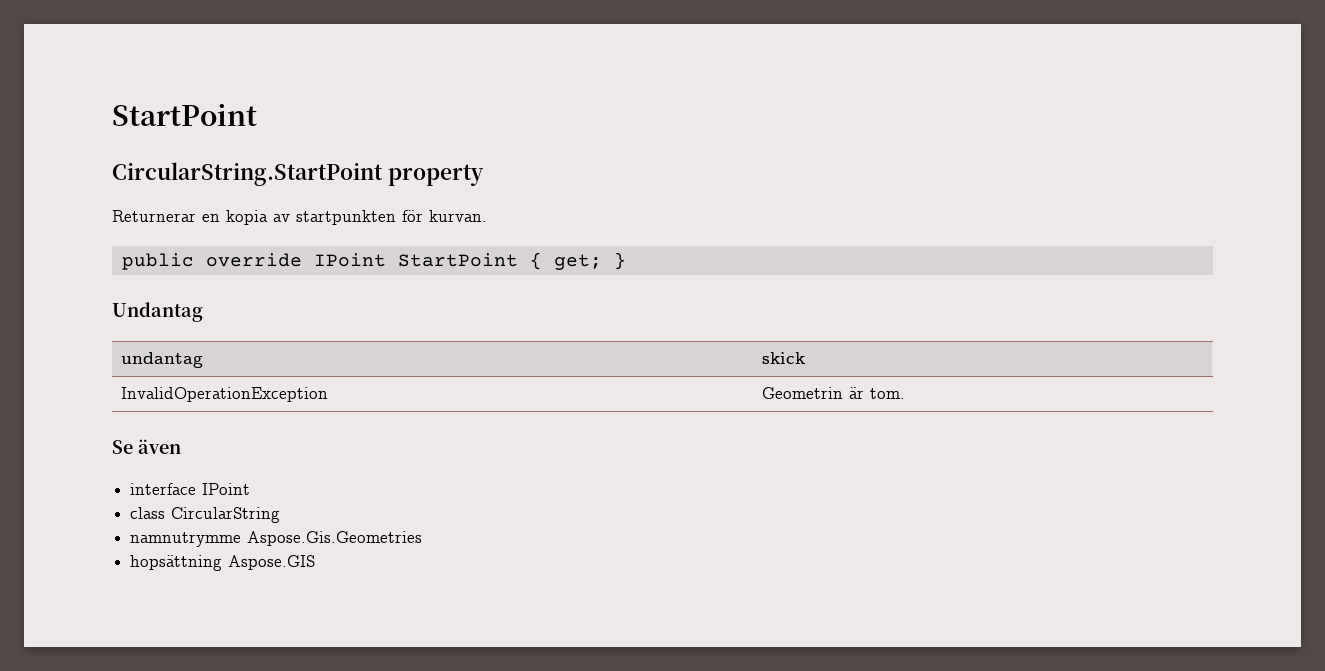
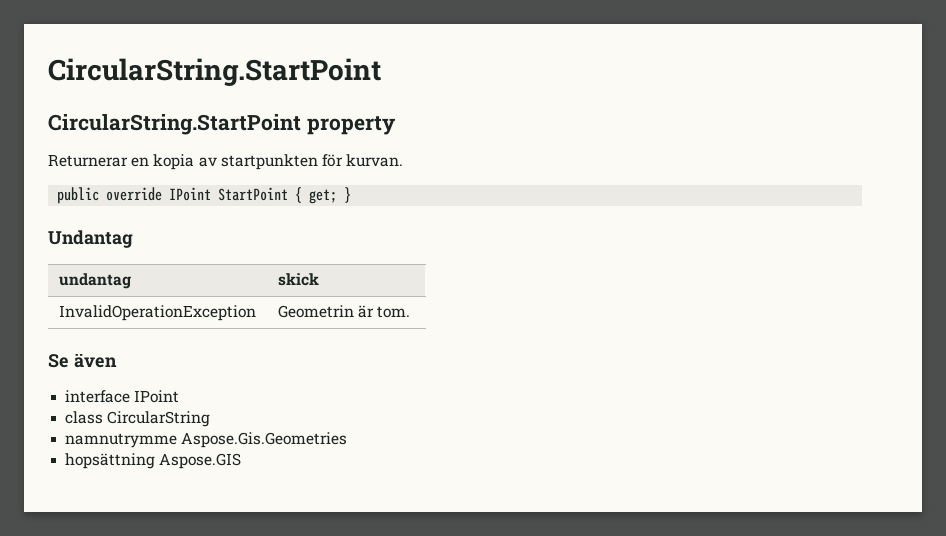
[112,104,257,126] StartPoint -> [48,58,381,86] CircularString.StartPoint

